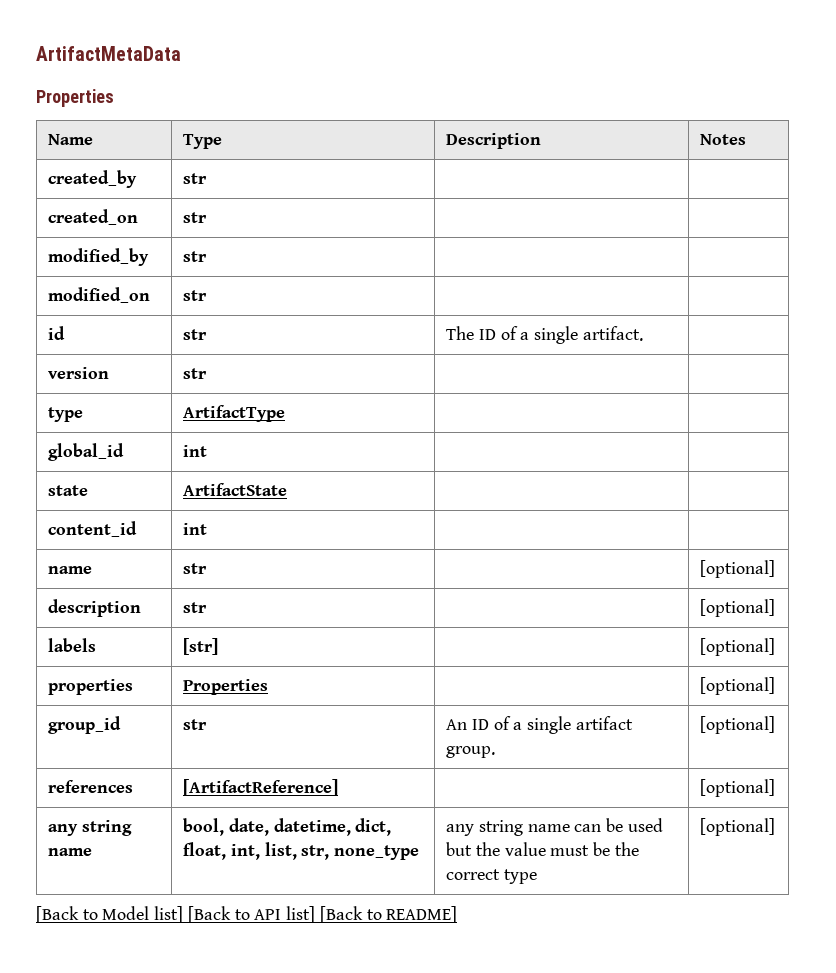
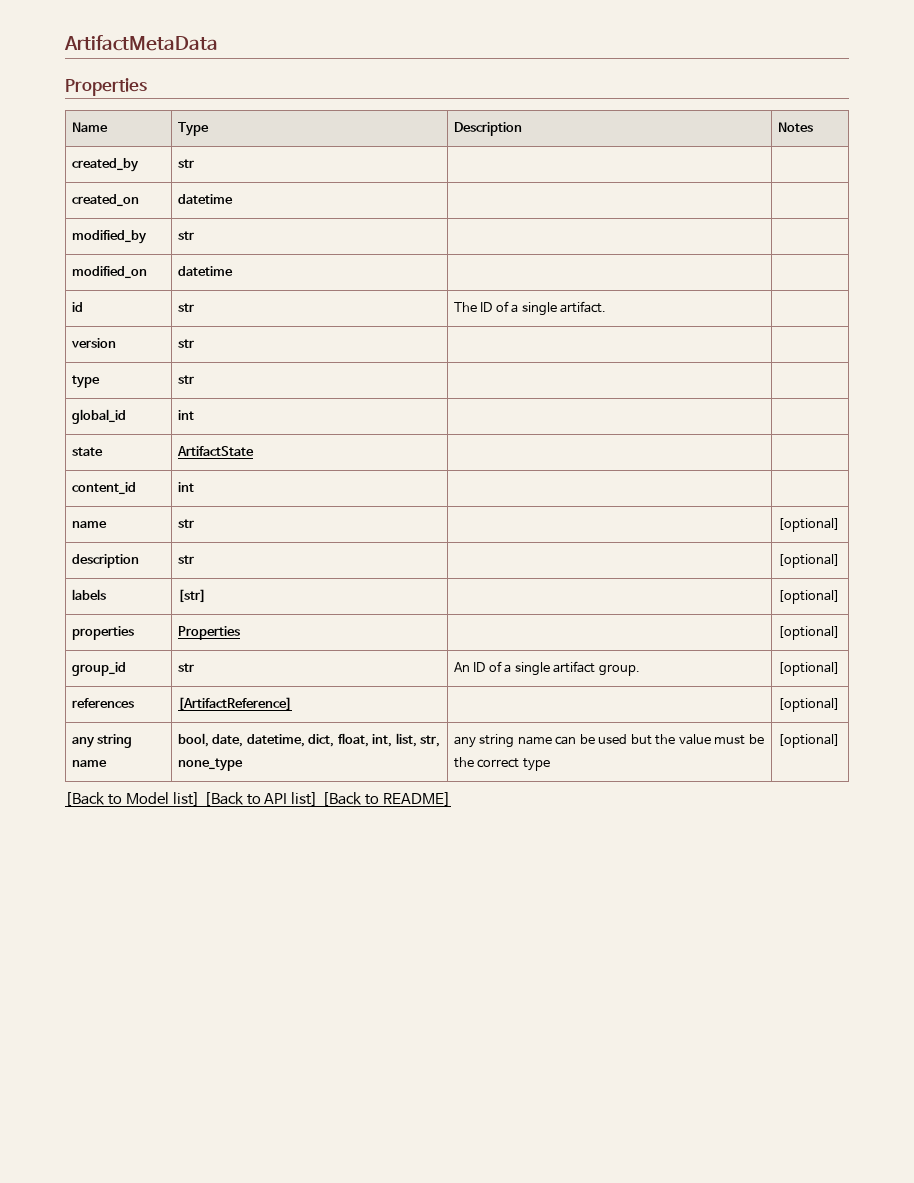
[183,212,208,223] str -> [177,194,233,204] datetime
[183,290,208,301] str -> [177,266,233,276] datetime
[183,405,286,422] ArtifactType -> [177,375,194,384] str

